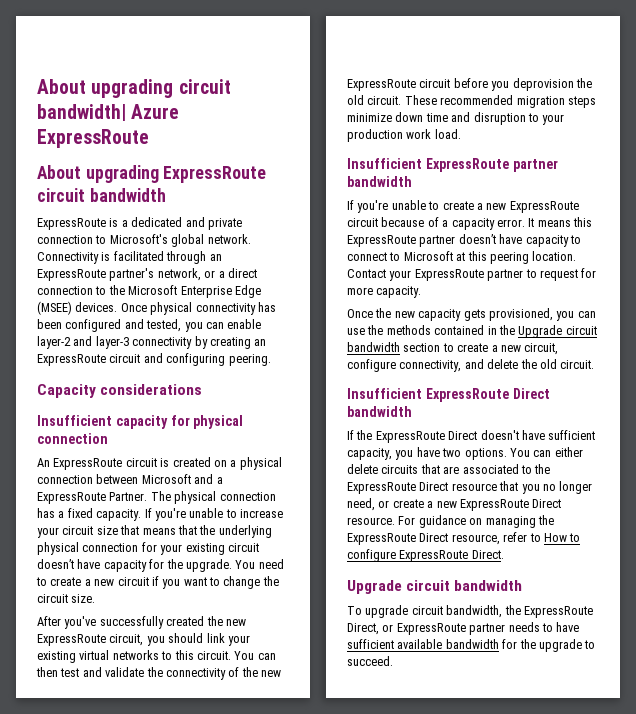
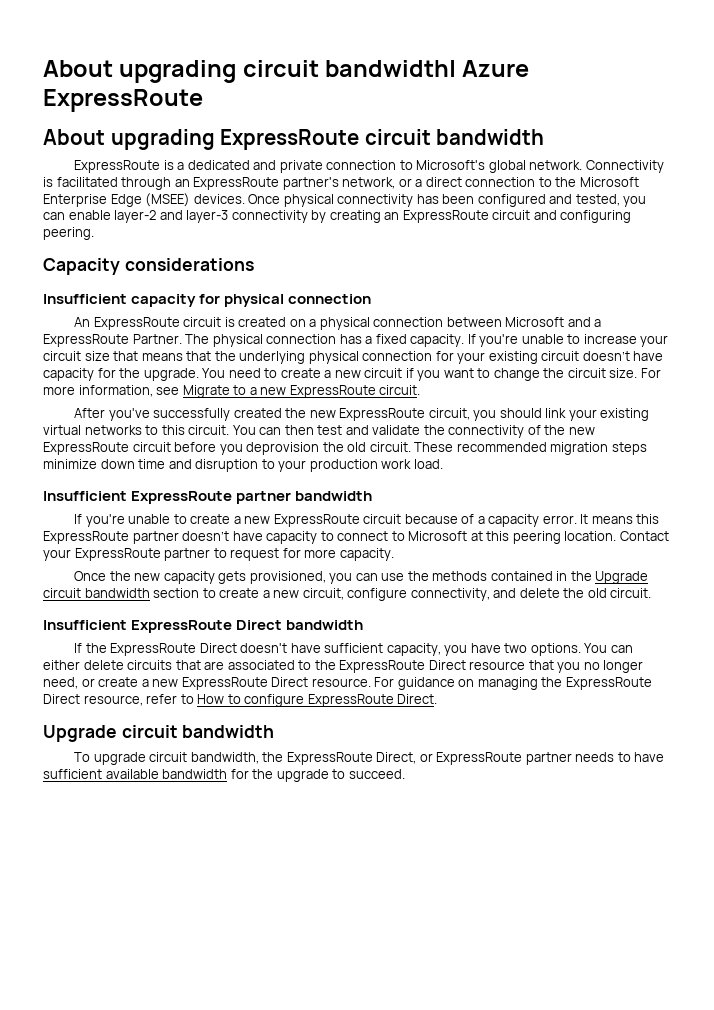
(96, 598) none -> [640,368,661,378] [43,385,421,398] For more information, see Migrate to a new ExpressRoute circuit.

